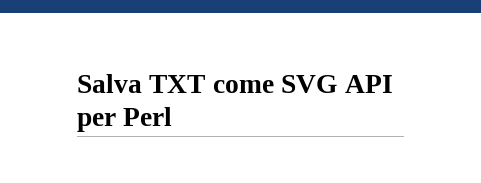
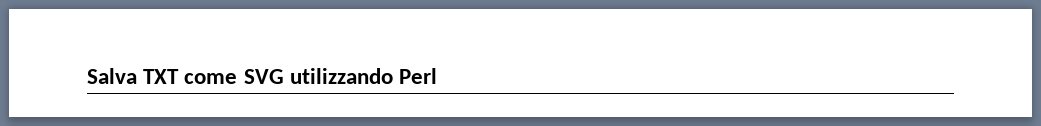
[344,75,393,93] [77,113,116,132] API per -> [289,68,393,84] utilizzando

